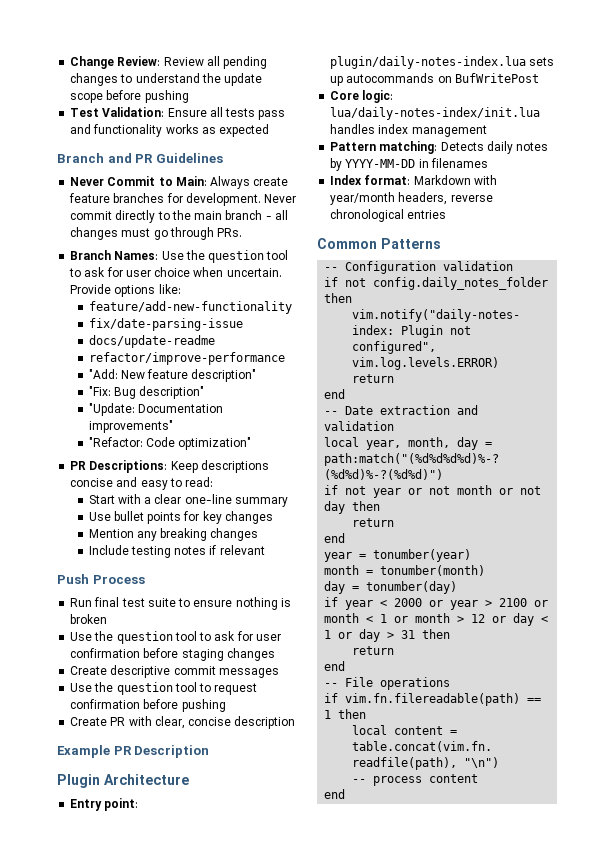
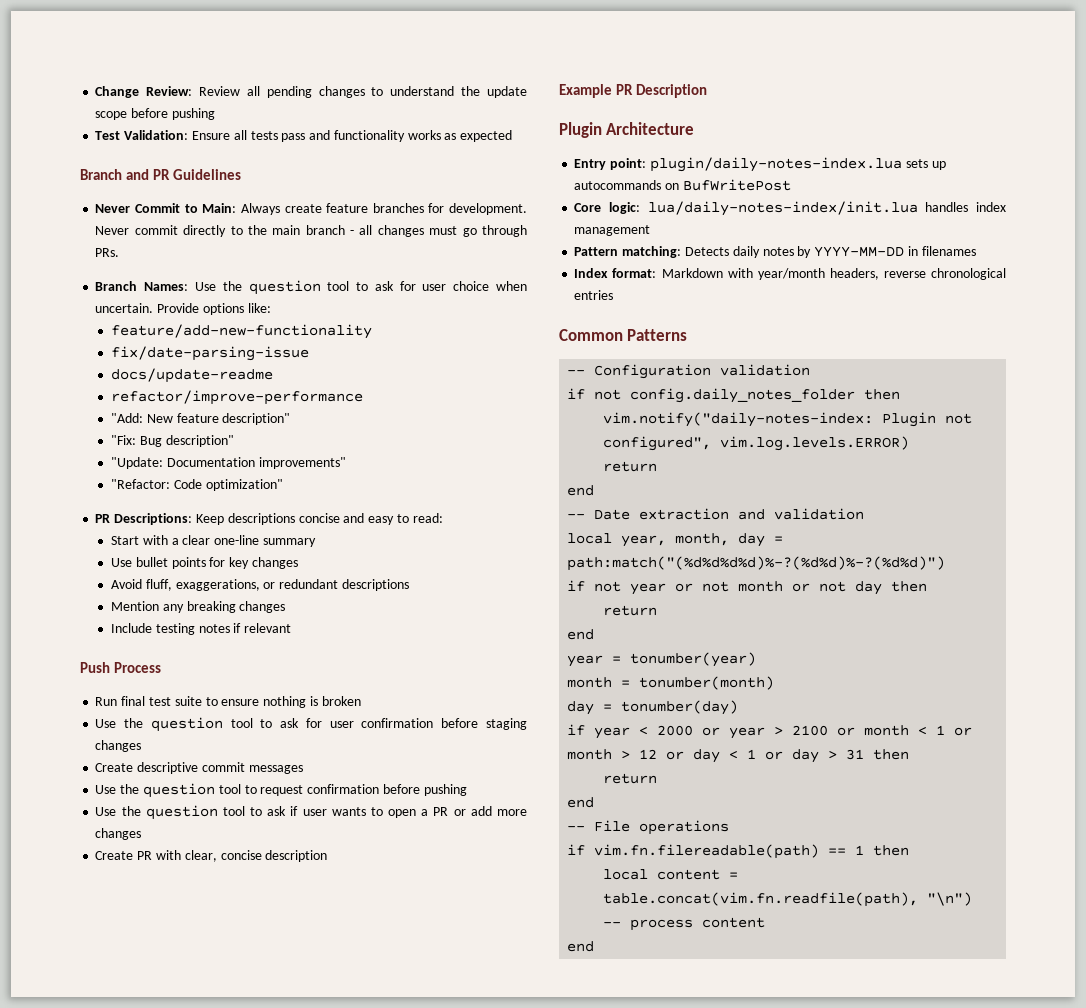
(273, 517) none -> [110,579,409,591] // Avoid fluff, exaggerations, or redundant descriptions
(226, 705) none -> [95,805,528,820] [95,828,142,840] // Use the question tool to ask if user wants to open a PR or add more changes

